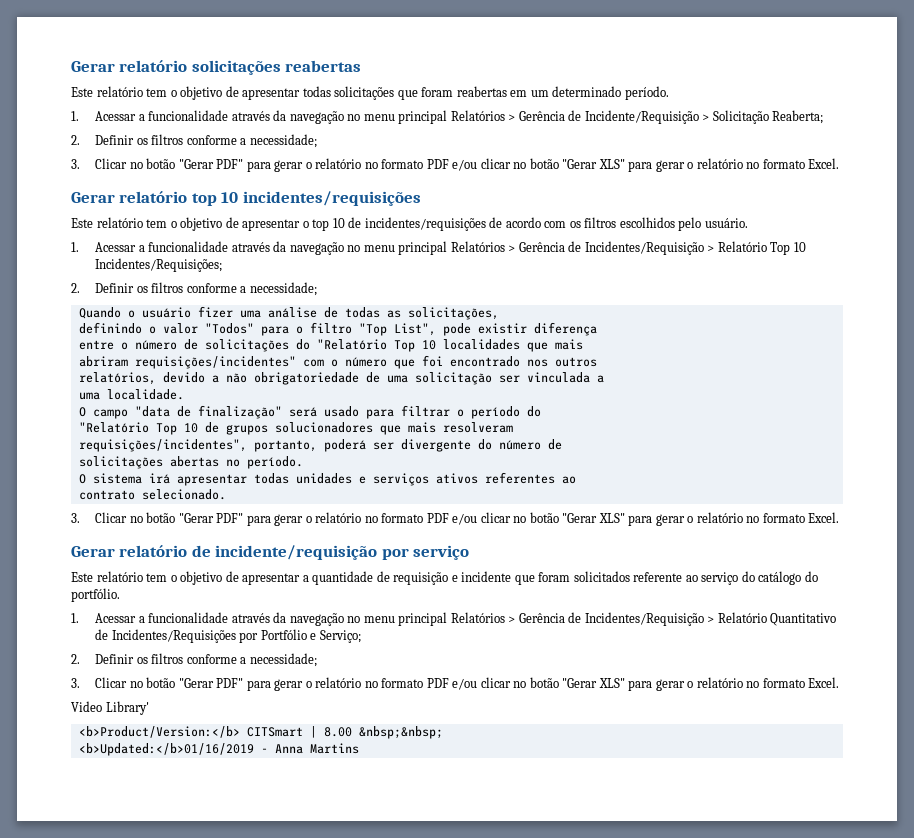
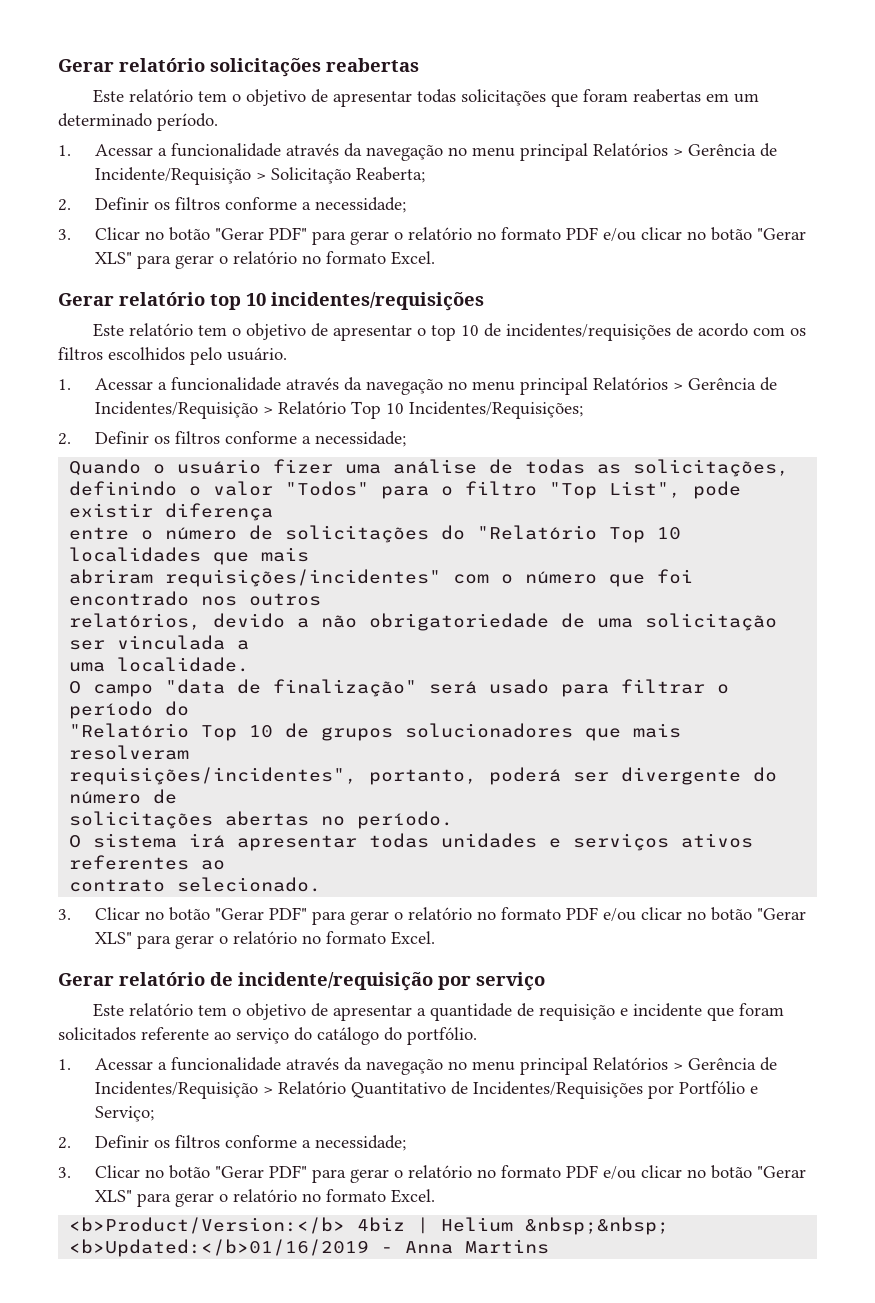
[71,701,149,715] // Video Library' -> (435, 1196) none
[246,726,352,738] CITSmart | 8.00 -> [357,1217,514,1234] 4biz | Helium

